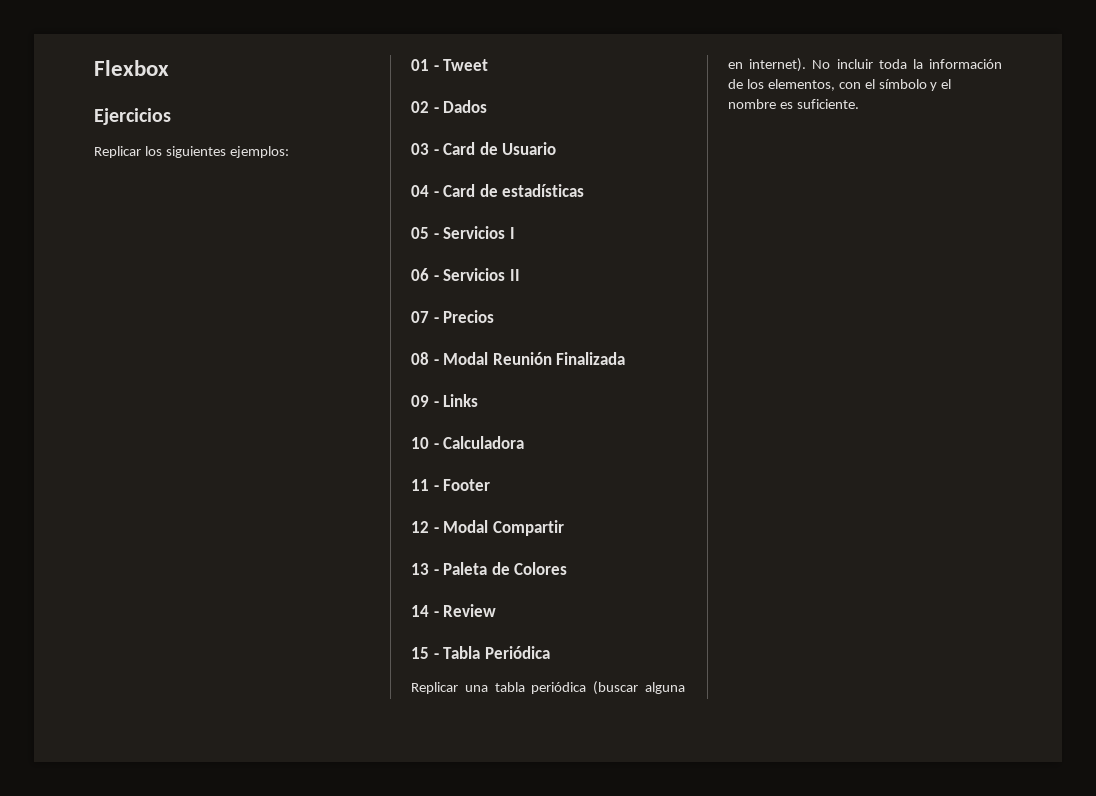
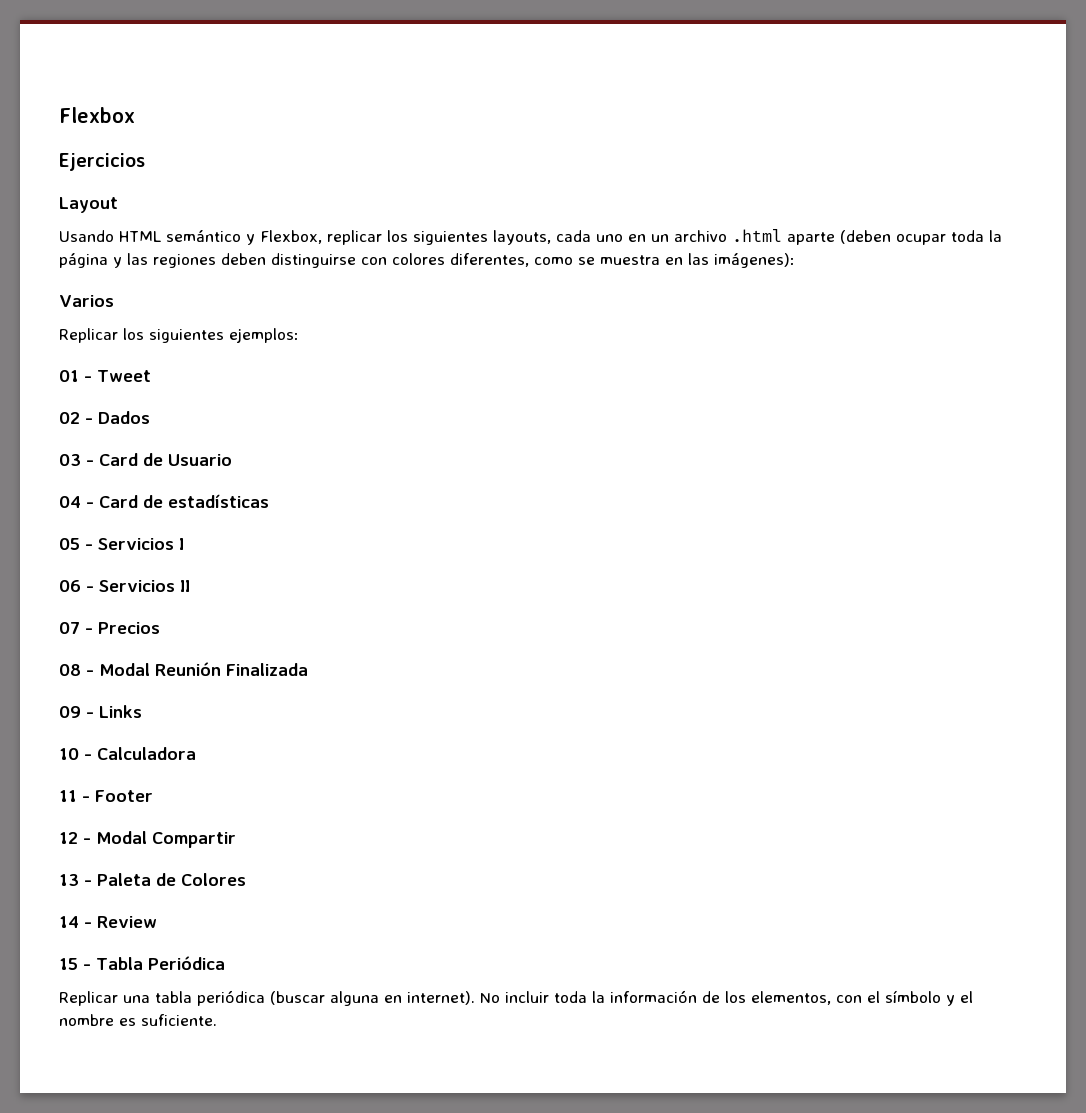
(171, 116) none -> [59,197,118,213] [59,229,1002,245] [59,253,795,268] [59,295,114,307] // Layout // Usando HTML semántico y Flexbox, replicar los siguientes layouts, cada uno en un archivo .html aparte (deben ocupar toda la página y las regiones deben distinguirse con colores diferentes, como se muestra en las imágenes): // Varios

